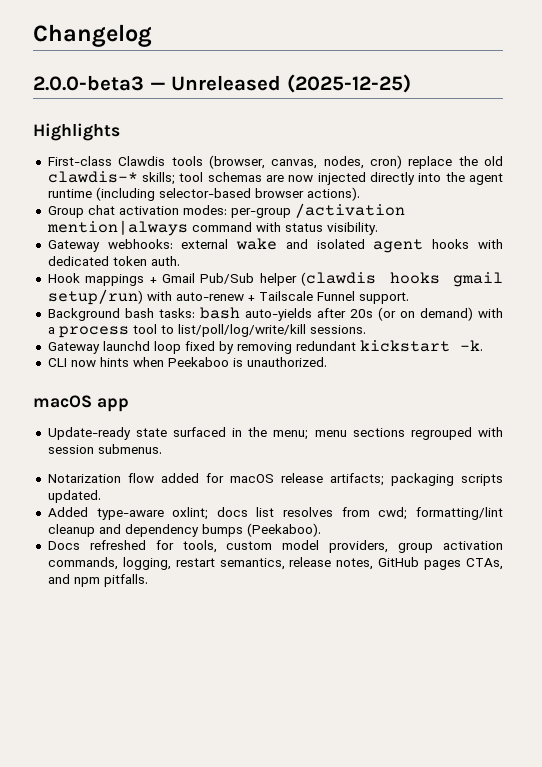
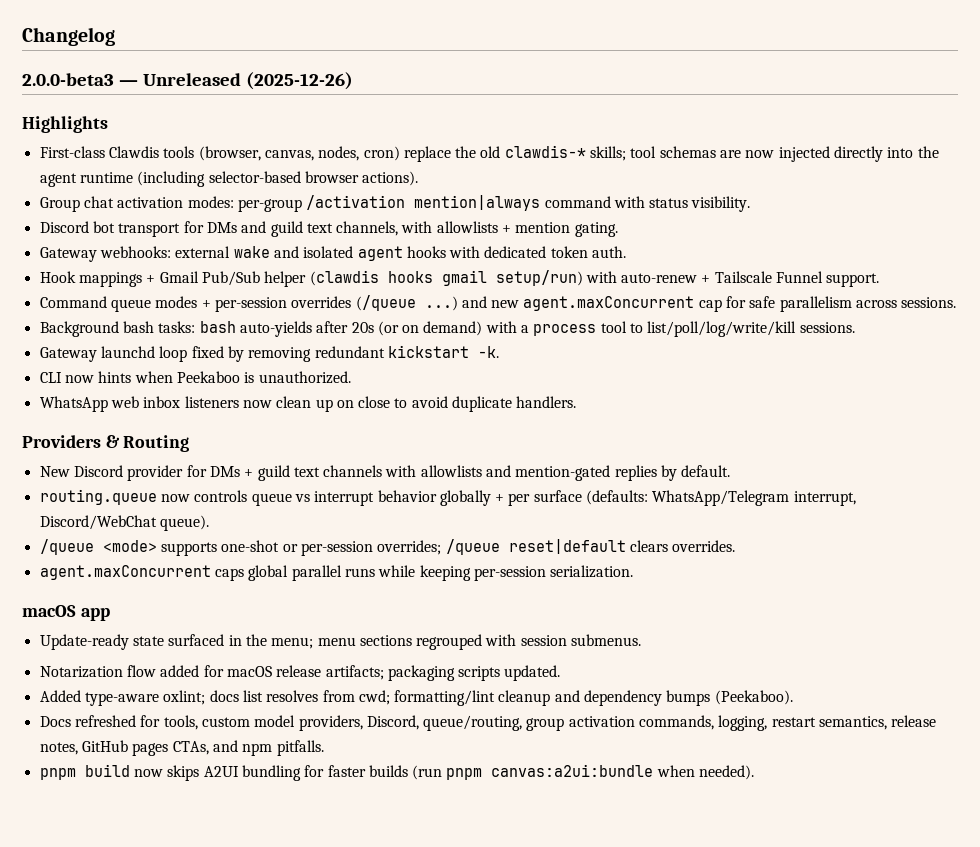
[286,74,411,93] (2025-12-25) -> [245,72,353,90] (2025-12-26)
(378, 228) none -> [39,221,618,237] // Discord bot transport for DMs and guild text channels, with allowlists + mention gating.
(409, 298) none -> [39,295,957,312] // Command queue modes + per-session overrides (/queue ...) and new agent.maxConcurrent cap for safe parallelism across sessions.
(327, 362) none -> [39,396,577,412] [22,435,190,452] [39,465,731,481] [39,489,856,506] [39,515,209,531] [39,539,736,556] [39,565,634,581] // WhatsApp web inbox listeners now clean up on close to avoid duplicate handlers. // Providers & Routing // New Discord provider for DMs + guild text channels with allowlists and mention-gated replies by default. // routing.queue now controls queue vs interrupt behavior globally + per surface (defaults: WhatsApp/Telegram interrupt, Discord/WebChat queue). // /queue <mode> supports one-shot or per-session overrides; /queue reset|default clears overrides. // agent.maxConcurrent caps global parallel runs while keeping per-session serialization.
(389, 546) none -> [366,715,523,731] Discord, queue/routing,
(148, 580) none -> [39,764,755,781] // pnpm build now skips A2UI bundling for faster builds (run pnpm canvas:a2ui:bundle when needed).

